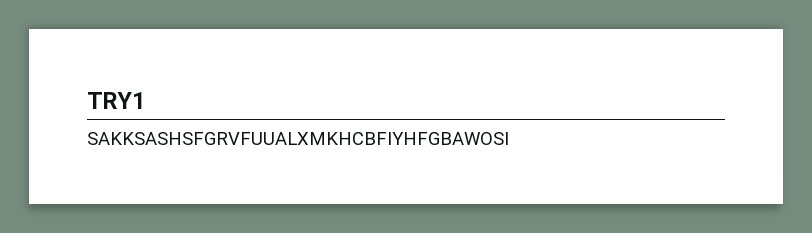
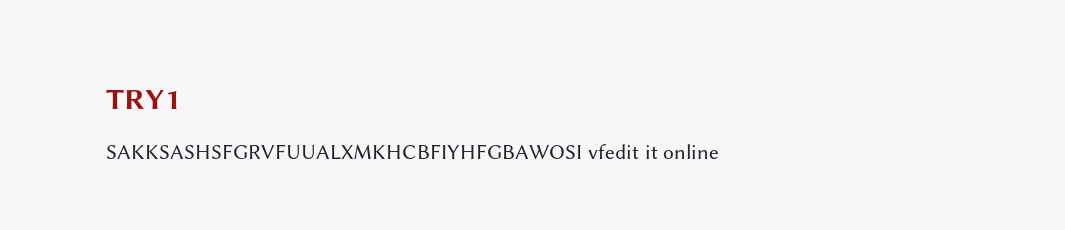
(509, 138) none -> [587,144,720,159] vfedit it online

